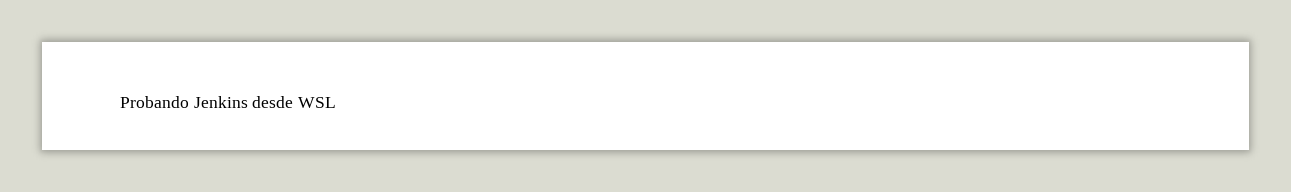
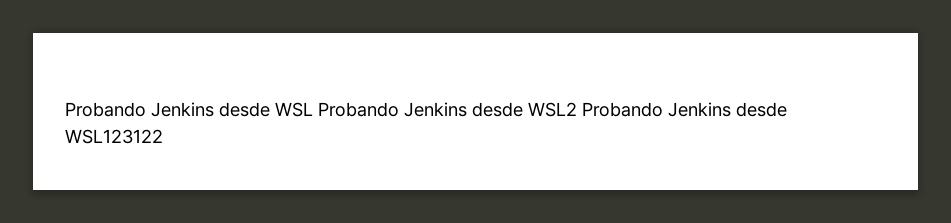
(337, 102) none -> [318,102,787,117] [65,129,163,144] Probando Jenkins desde WSL2 Probando Jenkins desde WSL123122

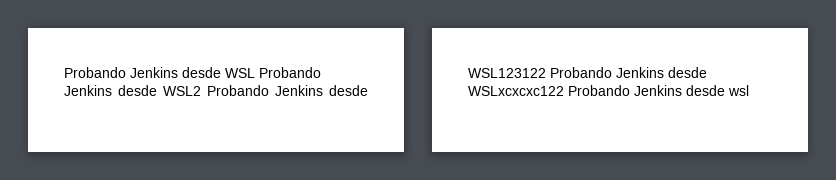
(163, 136) none -> [550,67,707,78] [468,85,749,96] Probando Jenkins desde WSLxcxcxc122 Probando Jenkins desde wsl

